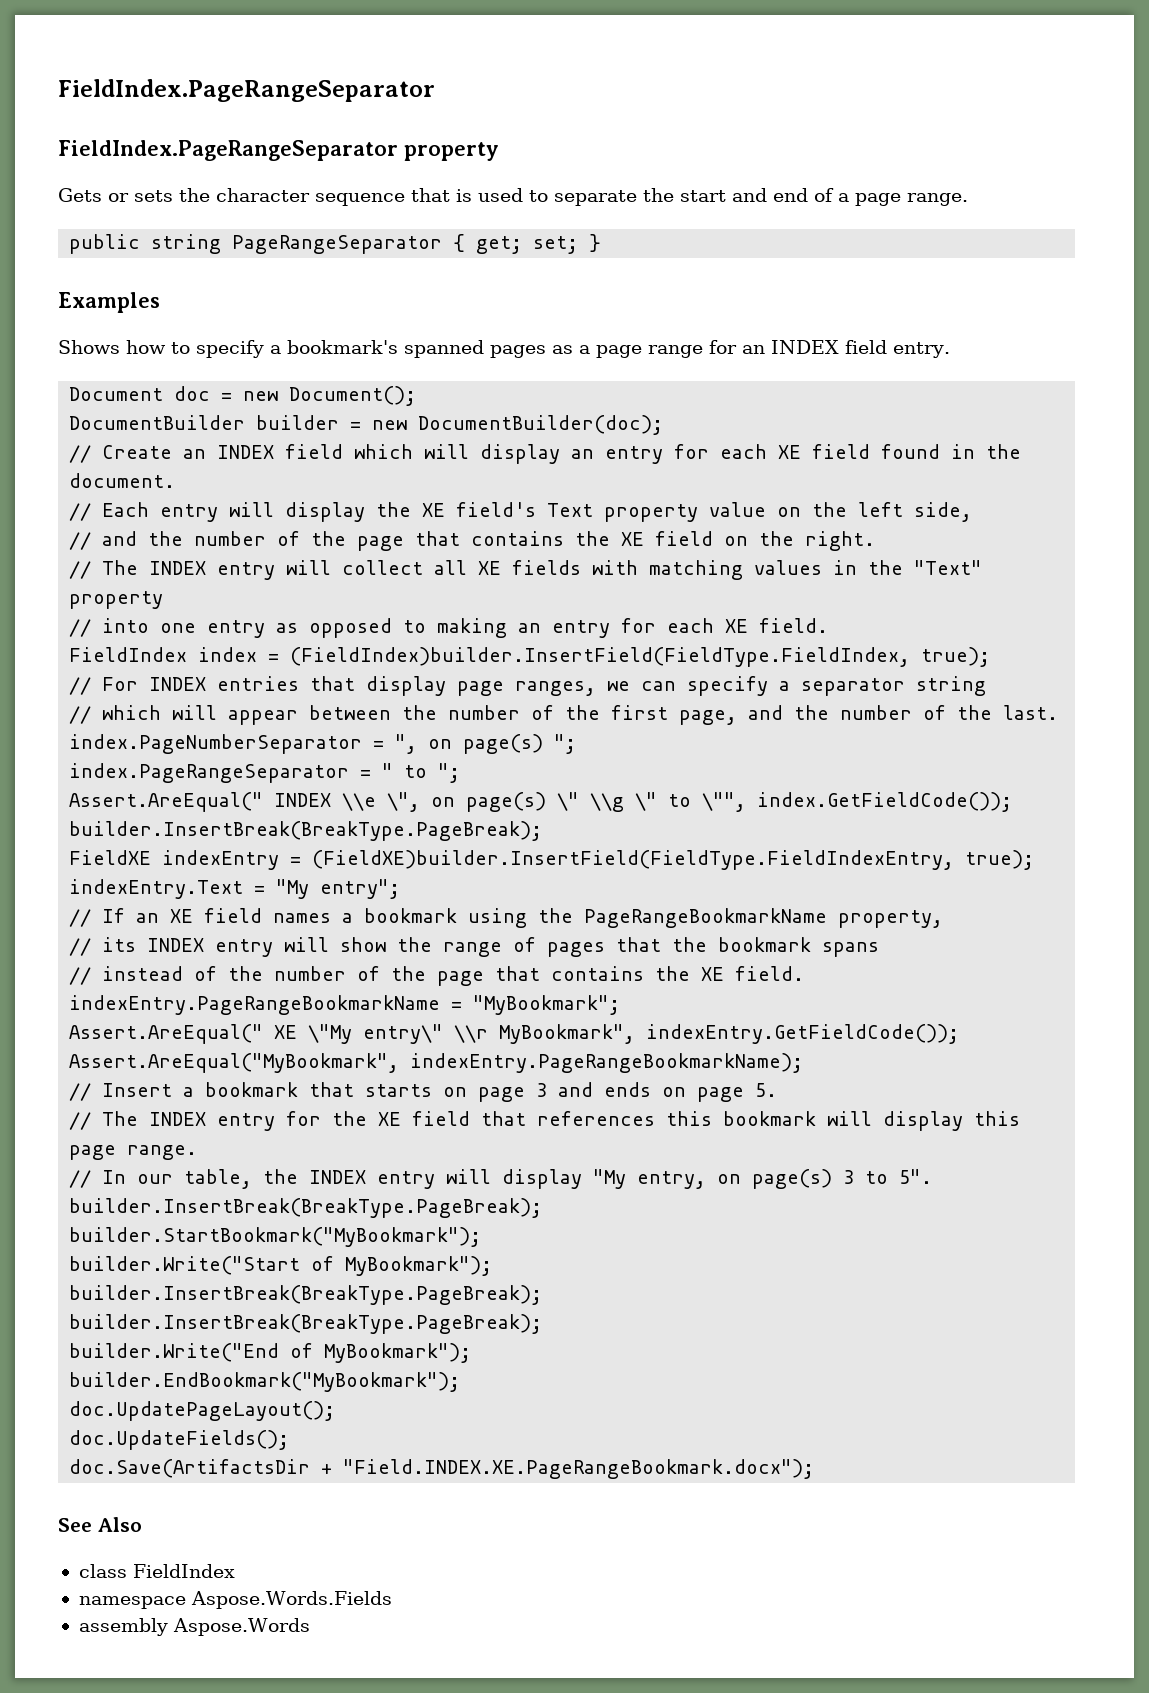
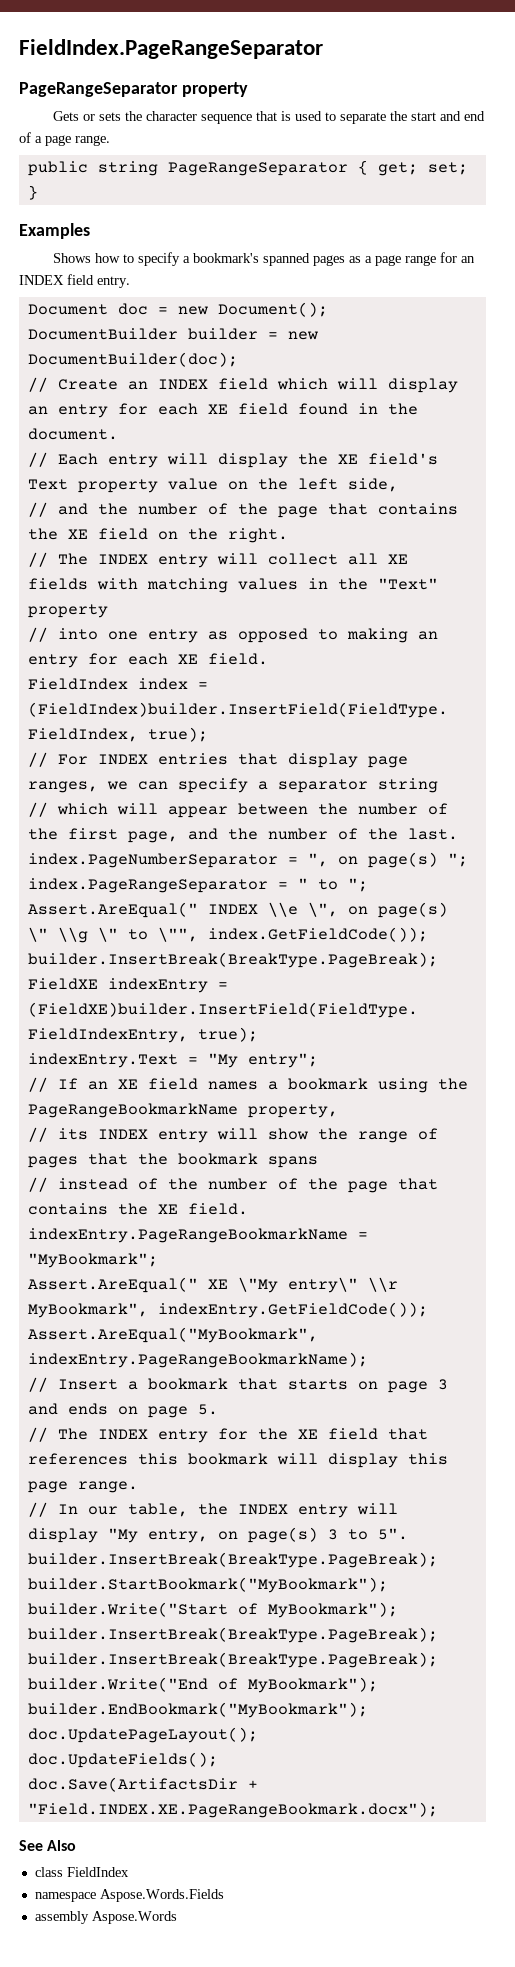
[58,140,398,161] FieldIndex.PageRangeSeparator -> [19,82,178,97] PageRangeSeparator

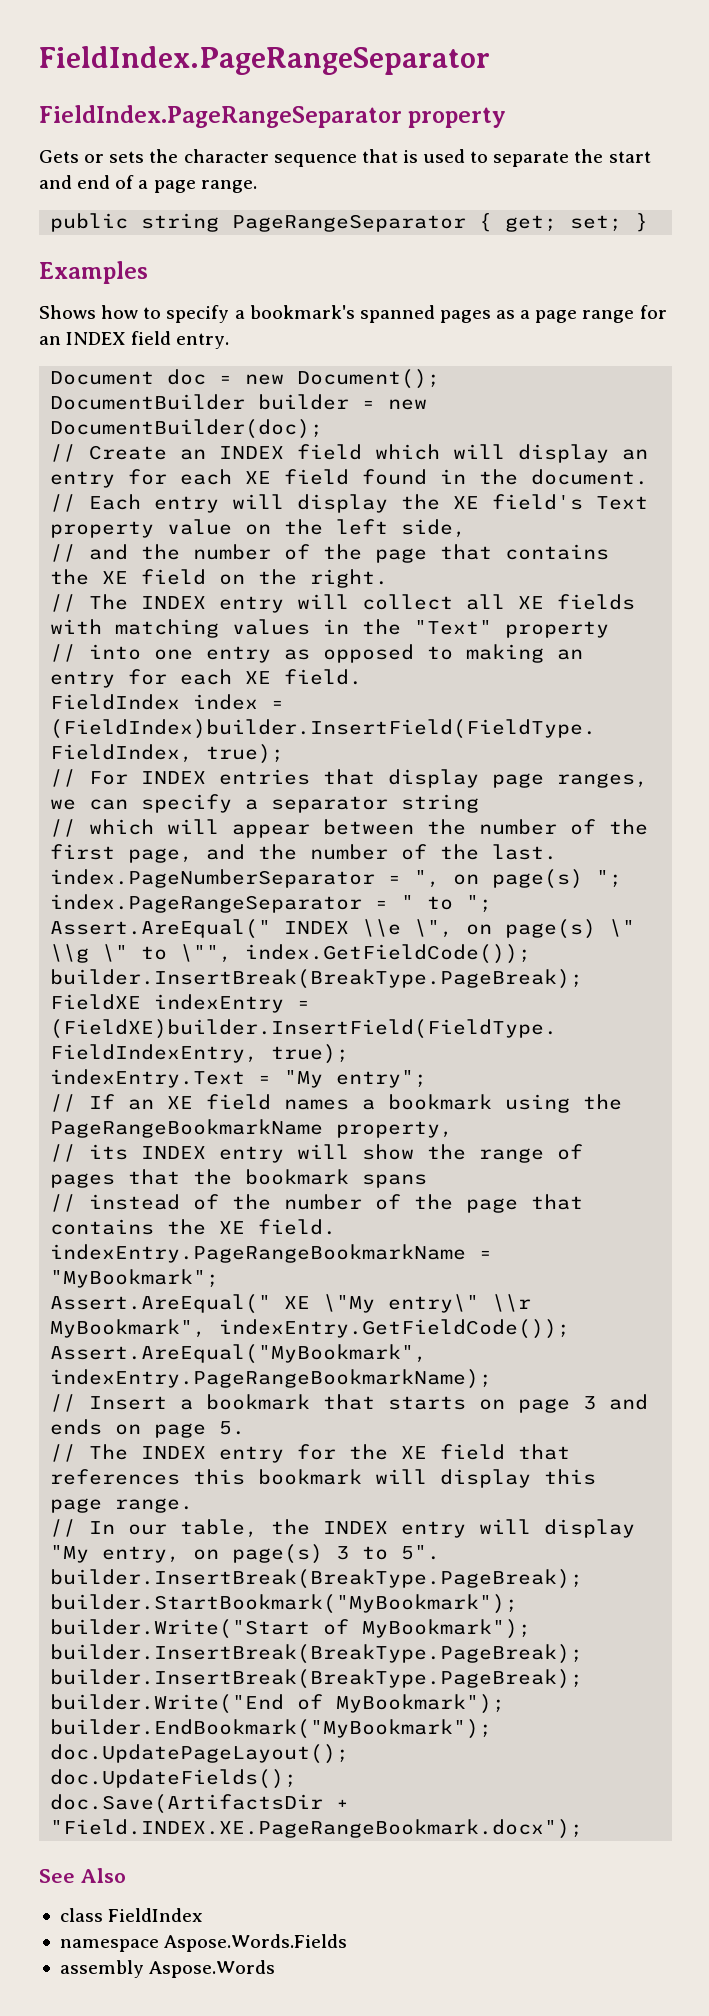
[19,82,178,97] PageRangeSeparator -> [39,105,402,128] FieldIndex.PageRangeSeparator

